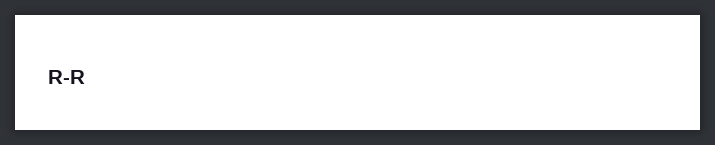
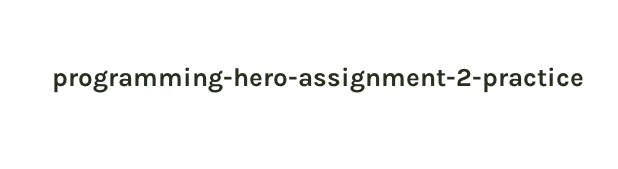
[48,70,85,84] R-R -> [52,67,584,93] programming-hero-assignment-2-practice

